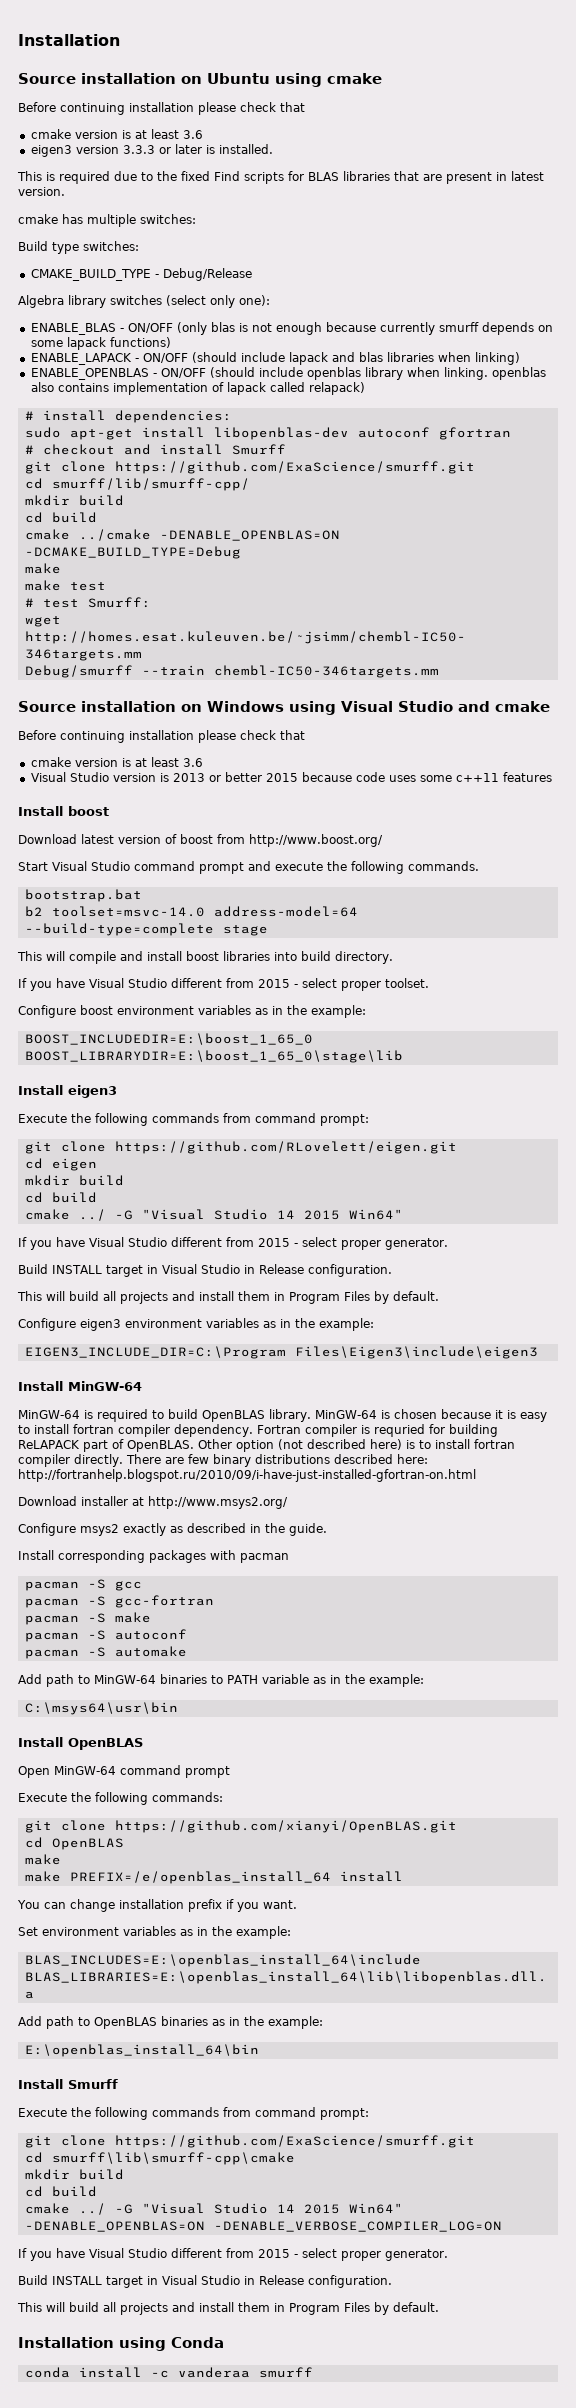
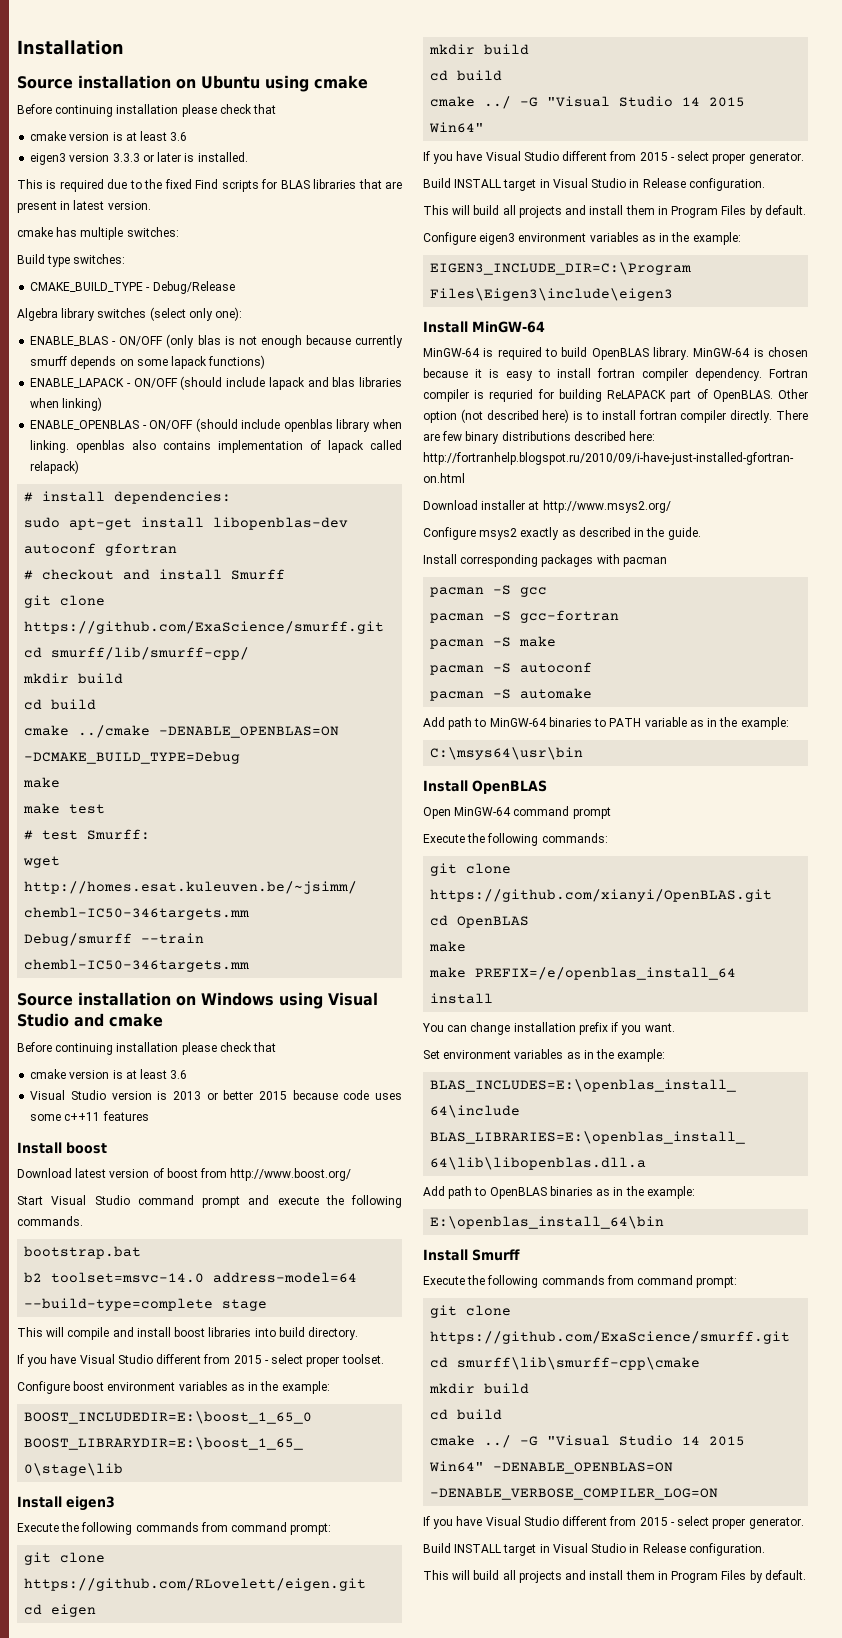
[18,2337,224,2351] [24,2367,313,2378] // Installation using Conda // conda install -c vanderaa smurff -> (806, 1575) none

